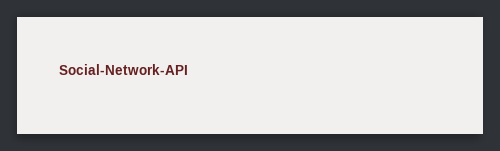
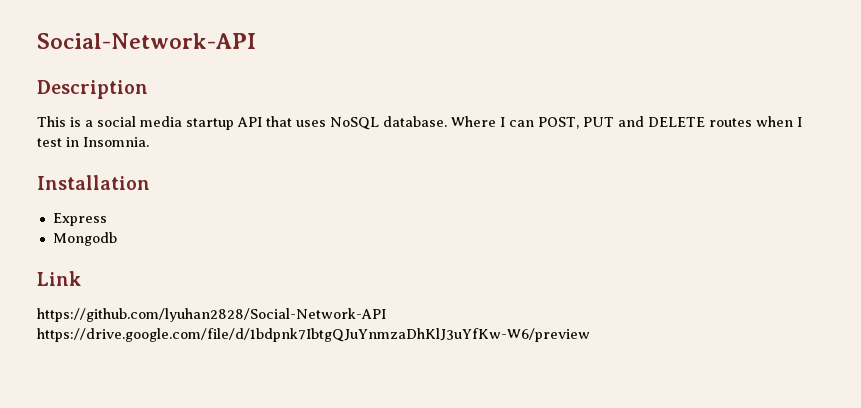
(188, 69) none -> [37,80,148,99] [37,116,802,130] [37,137,149,147] [37,175,150,190] [52,213,107,226] [52,232,117,246] [37,271,81,286] [37,308,386,322] [37,328,590,342] // Description // This is a social media startup API that uses NoSQL database. Where I can POST, PUT and DELETE routes when I test in Insomnia. // Installation // Express // Mongodb // Link // https://github.com/lyuhan2828/Social-Network-API https://drive.google.com/file/d/1bdpnk7IbtgQJuYnmzaDhKlJ3uYfKw-W6/preview

